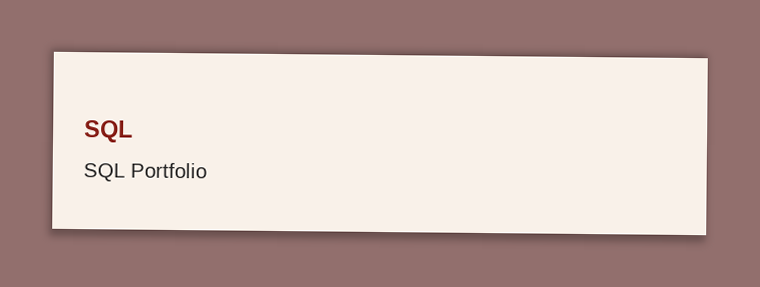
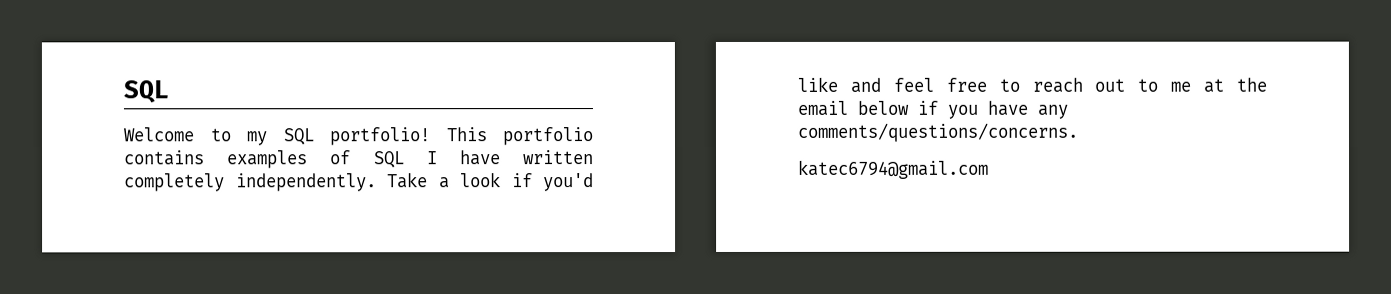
[83,162,207,182] SQL Portfolio -> [123,127,593,146] [124,150,594,169] [124,172,594,192] [797,76,1267,93] [797,100,1068,119] [797,122,1078,142] [798,159,989,179] Welcome to my SQL portfolio! This portfolio contains examples of SQL I have written completely independently. Take a look if you'd like and feel free to reach out to me at the email below if you have any comments/questions/concerns. // katec6794@gmail.com

